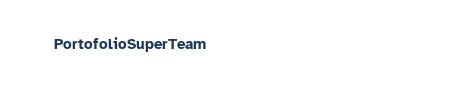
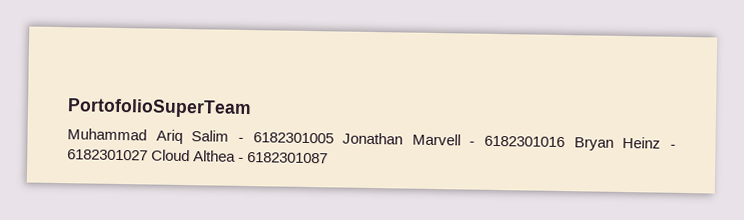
(206, 44) none -> [67,128,676,151] [67,149,329,164] // Muhammad Ariq Salim - 6182301005 Jonathan Marvell - 6182301016 Bryan Heinz - 6182301027 Cloud Althea - 6182301087

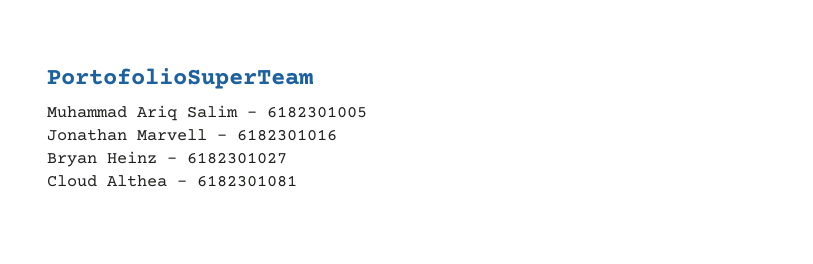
(334, 138) none -> (367, 112) //
(566, 141) none -> (337, 135) //
(148, 155) none -> (287, 158) //
[247,152,329,164] 6182301087 -> [197,175,297,187] 6182301081

